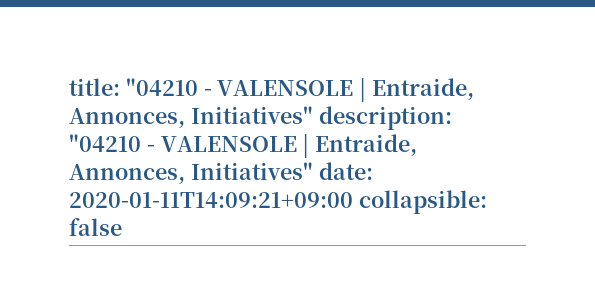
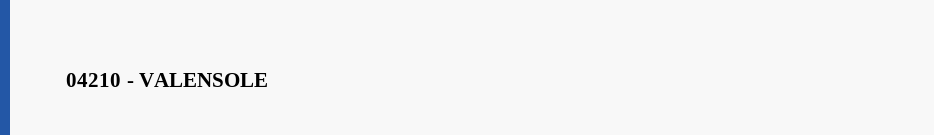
[69,78,475,102] [69,106,452,130] [69,134,418,158] [69,162,373,184] [69,190,487,214] [69,218,122,236] title: "04210 - VALENSOLE | Entraide, Annonces, Initiatives" description: "04210 - VALENSOLE | Entraide, Annonces, Initiatives" date: 2020-01-11T14:09:21+09:00 collapsible: false -> [66,73,269,87] 04210 - VALENSOLE

